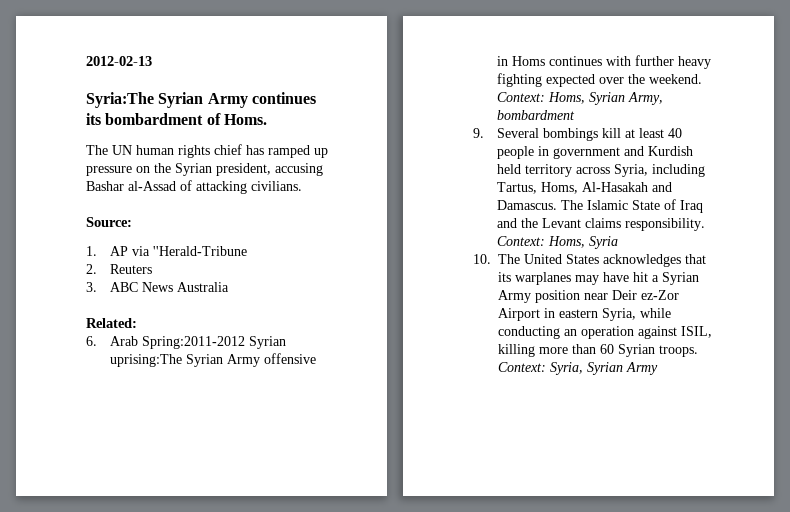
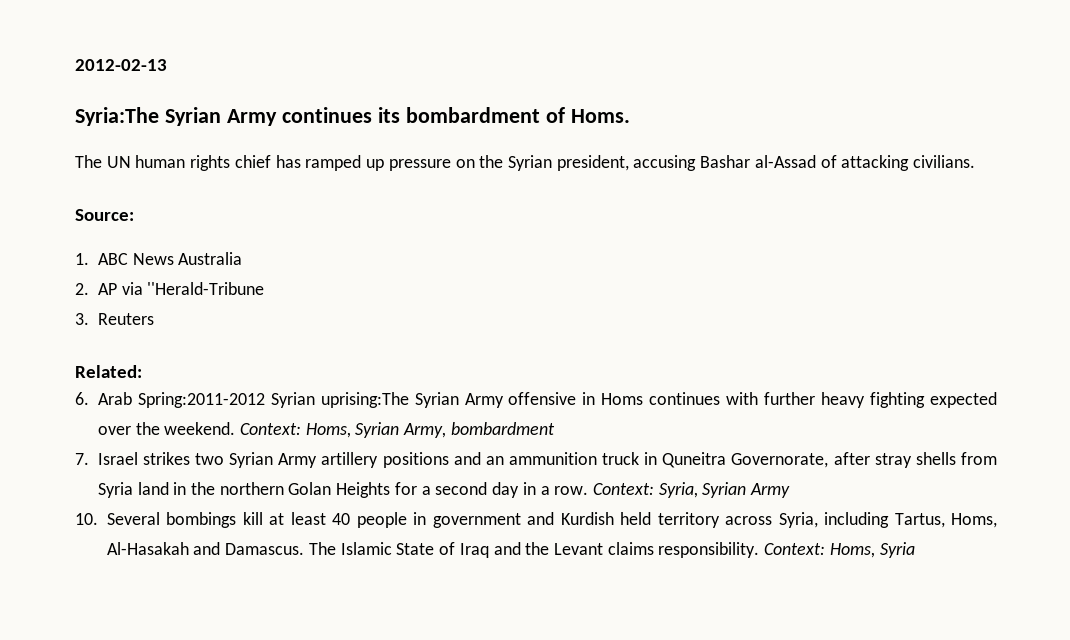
(97, 251) none -> [97,252,243,265] [75,283,89,295] ABC News Australia // 2.
[86,264,97,274] 2. -> [75,313,89,325] 3.
[86,282,229,292] // 3. ABC News Australia -> (154, 319) none
[473,128,484,138] 9. -> [75,452,997,468] [97,482,791,498] [75,513,98,525] 7. Israel strikes two Syrian Army artillery positions and an ammunition truck in Quneitra Governorate, after stray shells from Syria land in the northern Golan Heights for a second day in a row. Context: Syria, Syrian Army // 10.
[473,254,706,267] [498,272,699,285] [498,290,679,303] [498,308,671,321] [498,326,712,339] [498,344,698,357] [498,362,658,375] // 10. The United States acknowledges that its warplanes may have hit a Syrian Army position near Deir ez-Zor Airport in eastern Syria, while conducting an operation against ISIL, killing more than 60 Syrian troops. Context: Syria, Syrian Army -> (915, 550) none

